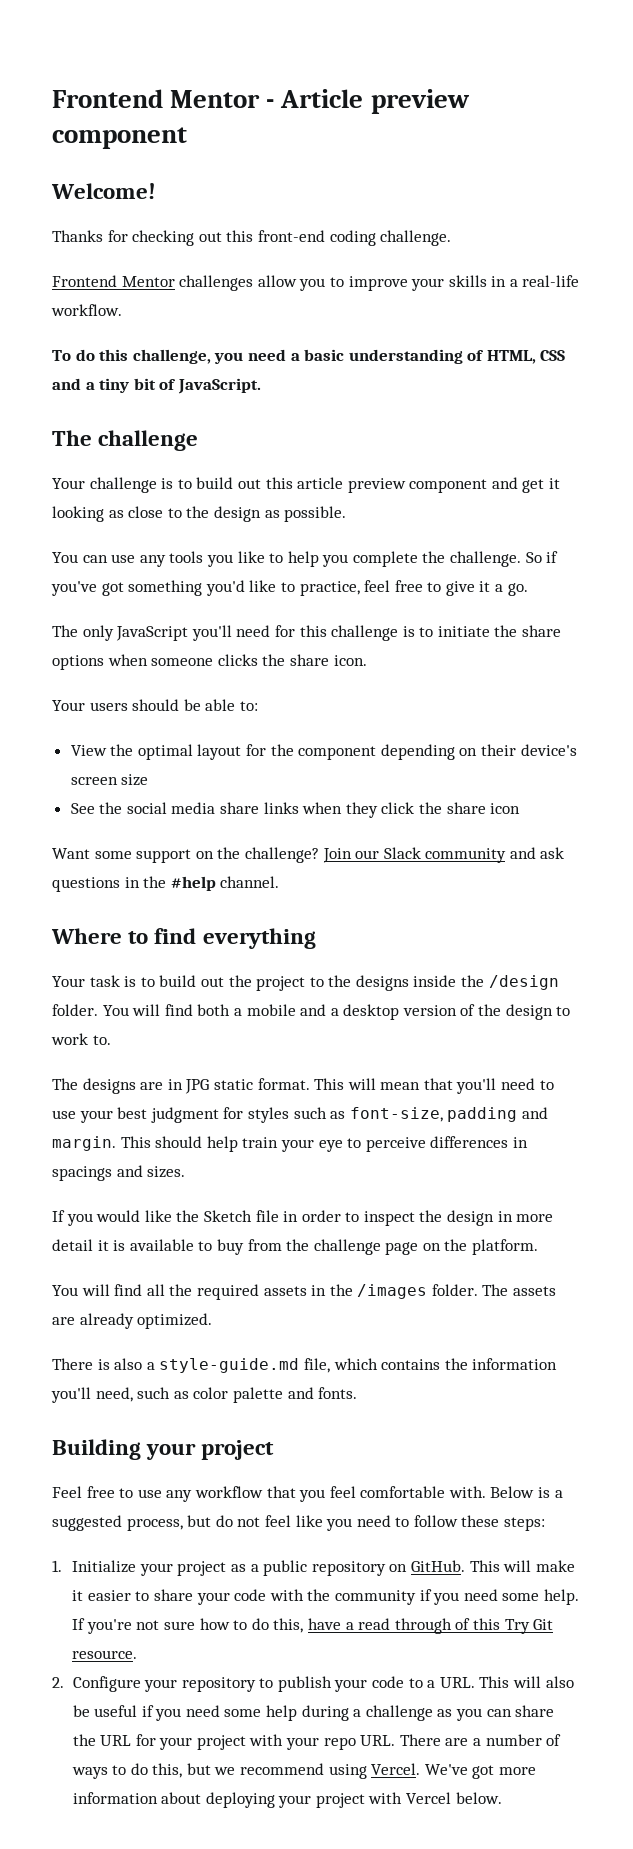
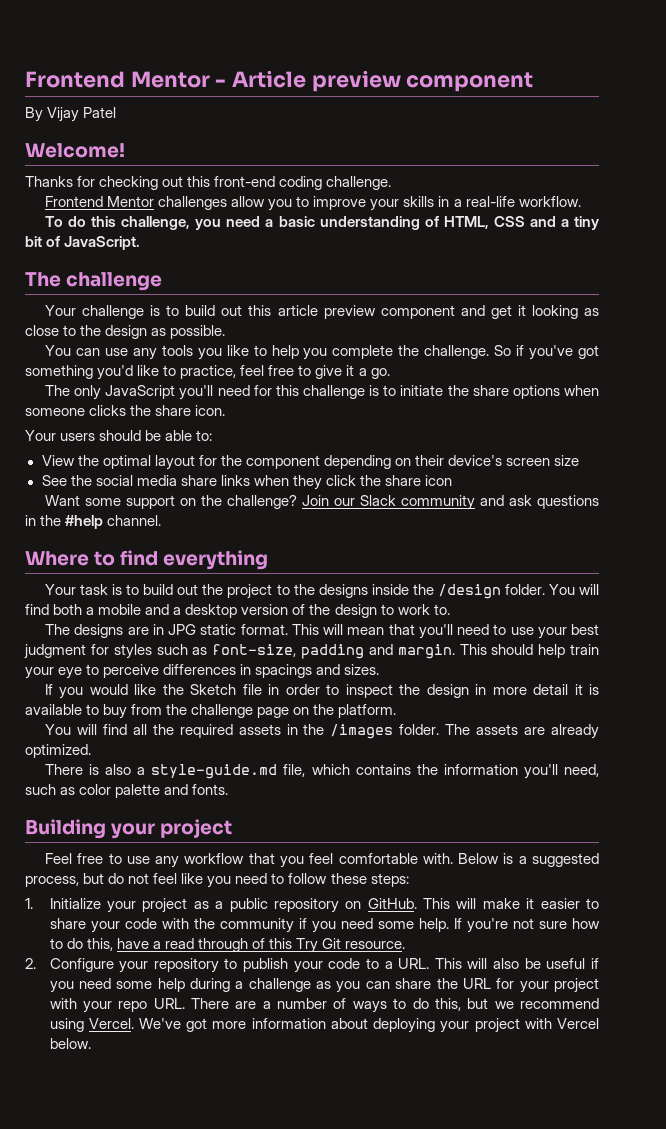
(187, 138) none -> [25,107,117,122] // By Vijay Patel

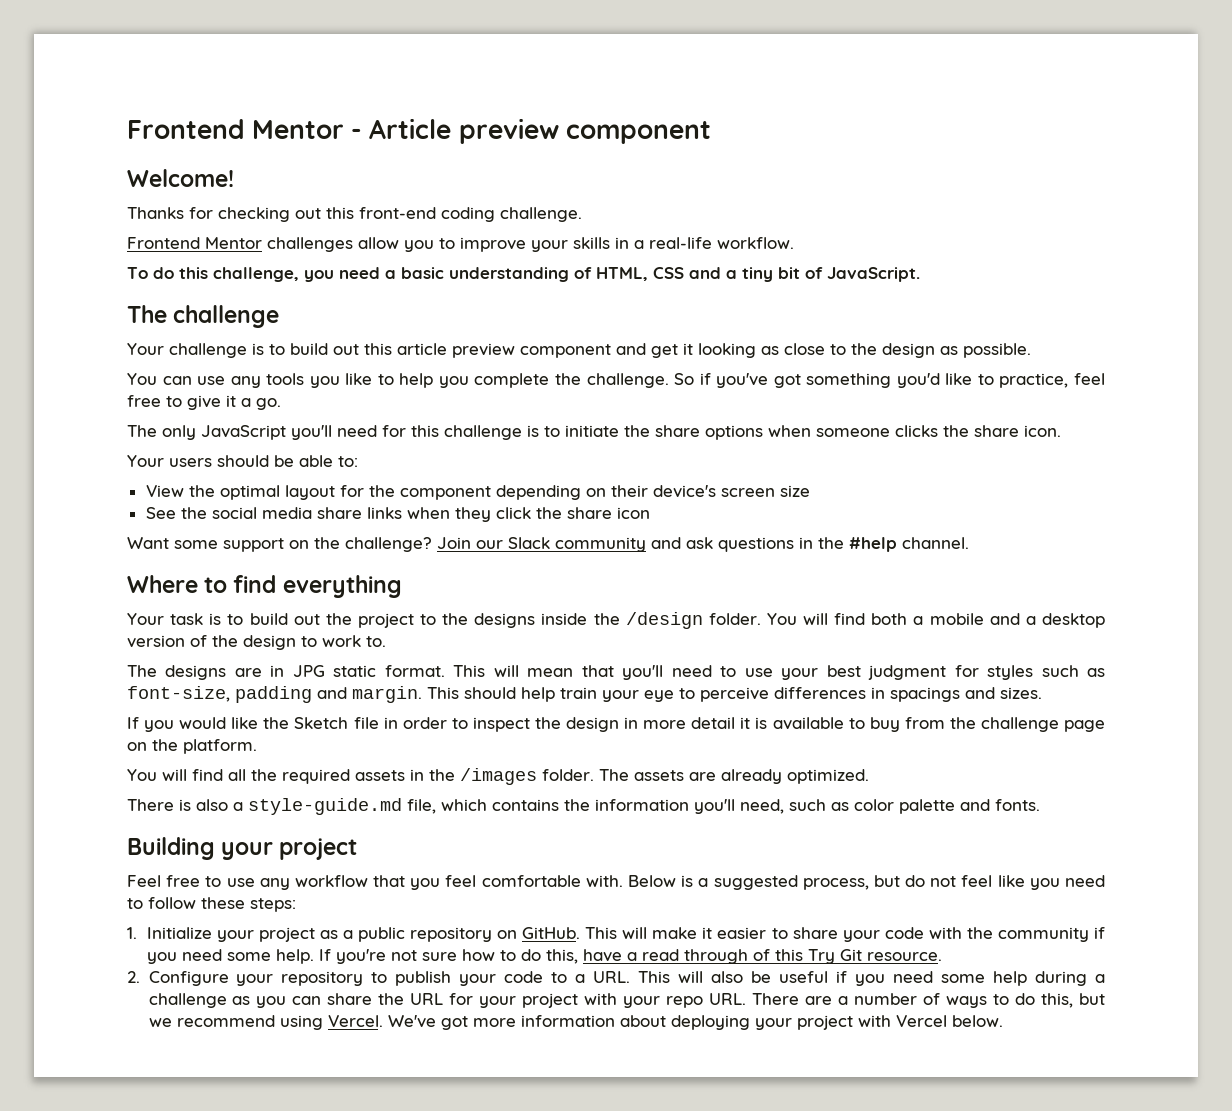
[25,107,117,122] // By Vijay Patel -> (711, 132) none

